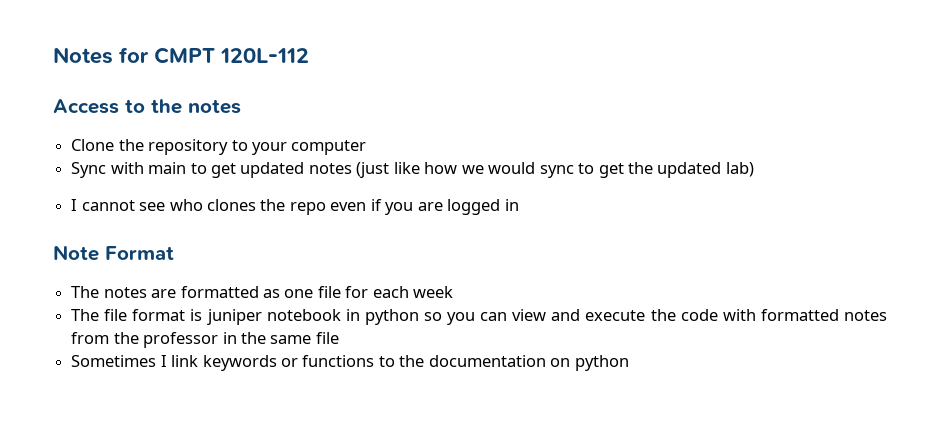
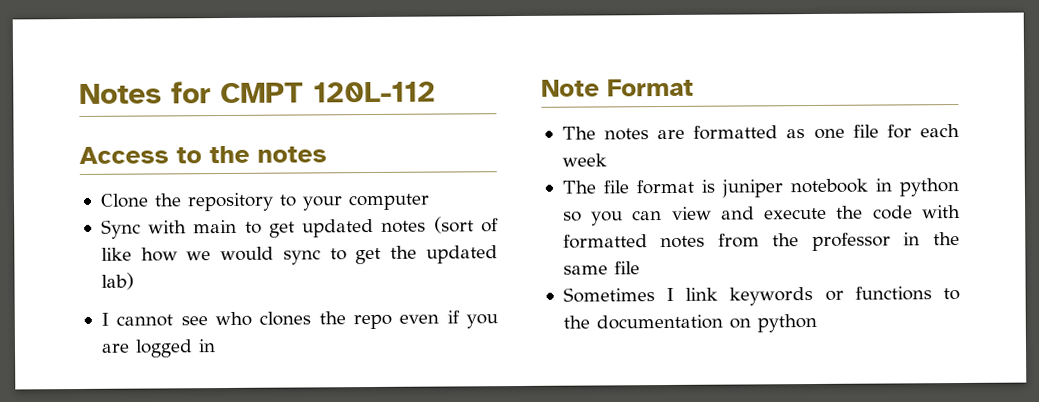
[356,162,390,178] (just -> [433,216,499,234] (sort of

